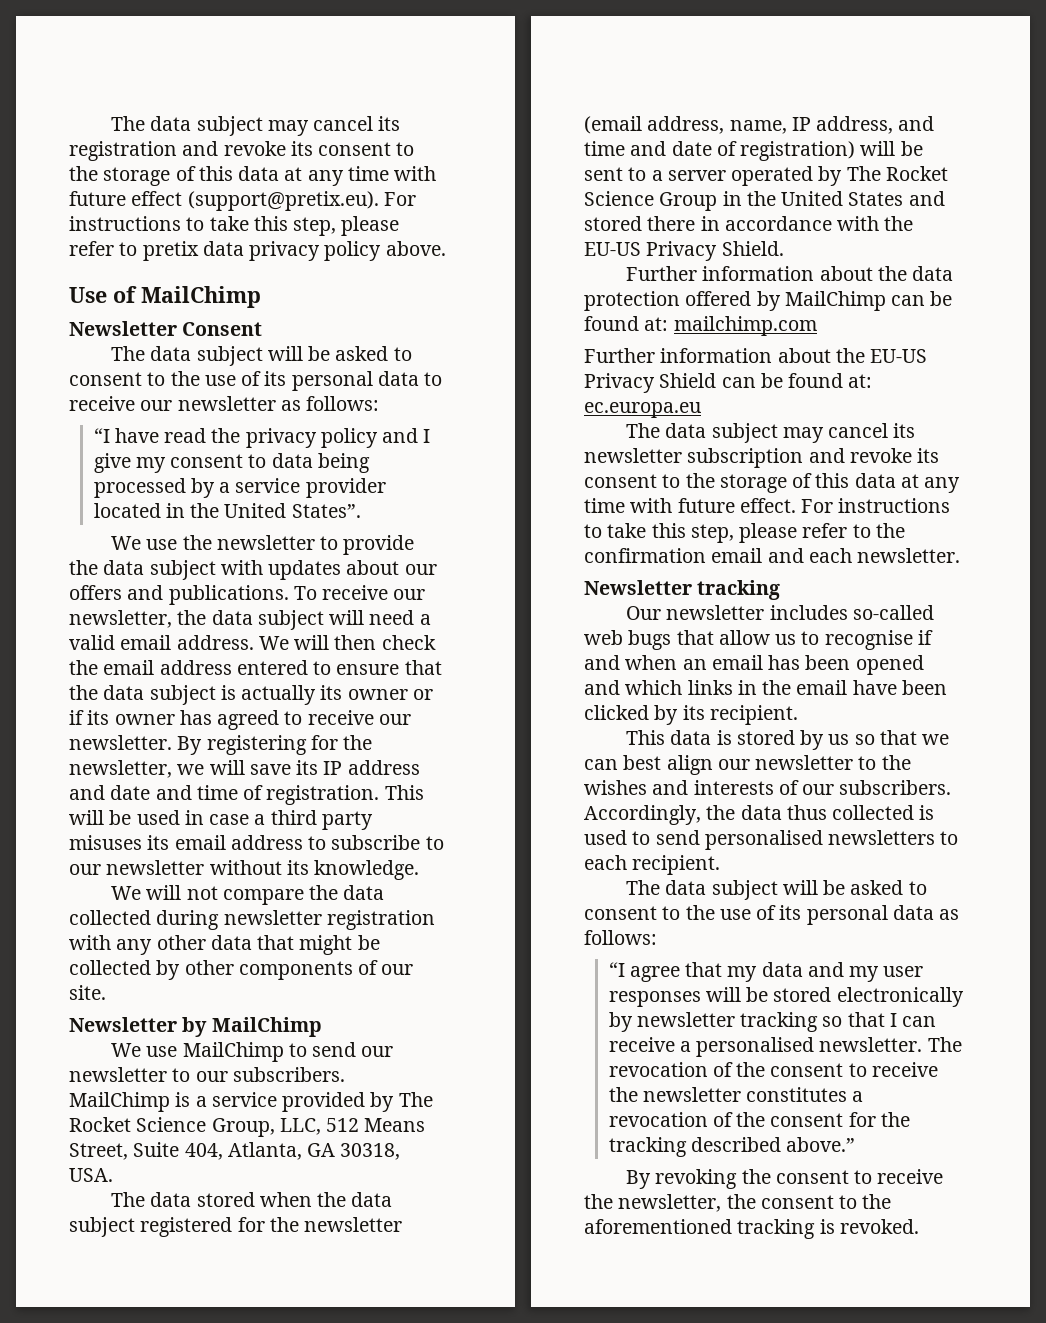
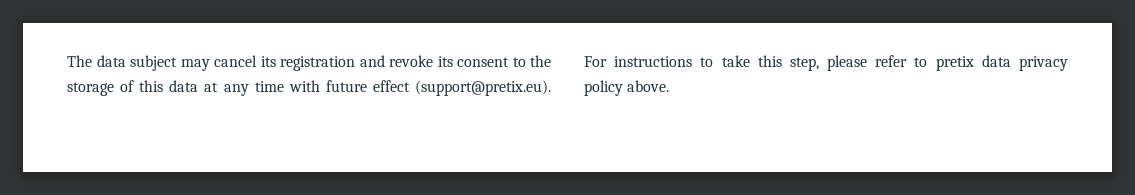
[69,286,261,308] [69,321,263,336] [111,346,412,366] [69,371,443,391] [69,396,380,411] [93,428,431,448] [93,453,370,473] [93,478,386,498] [93,503,361,518] [111,535,415,555] [69,560,437,580] [69,585,426,605] [69,610,431,630] [69,635,436,650] [69,660,442,675] [69,685,433,705] [69,710,411,730] [69,735,373,755] [69,760,420,778] [69,785,424,805] [69,810,373,830] [69,835,444,850] [69,860,420,880] [111,885,385,905] [69,910,435,930] [69,935,380,955] [69,960,414,980] [69,985,106,1000] [69,1017,322,1037] [111,1042,394,1062] [69,1067,345,1082] [69,1092,433,1112] [69,1117,426,1137] [69,1142,401,1160] [69,1168,113,1182] [111,1192,393,1207] [69,1217,403,1237] [584,116,935,134] [584,141,923,161] [584,166,948,186] [584,191,945,211] [584,216,914,231] [584,241,784,261] [626,266,954,281] [584,291,953,311] [584,316,817,336] [584,348,928,363] [584,373,873,393] [584,402,701,418] [626,423,916,443] [584,448,940,468] [584,473,961,493] [584,498,951,513] [584,523,905,543] [584,548,961,563] [584,580,781,600] [626,605,934,620] [584,630,933,650] [584,655,924,675] [584,680,947,695] [584,705,798,725] [626,730,950,750] [584,755,911,775] [584,780,952,795] [584,805,935,825] [584,830,959,850] [584,855,721,875] [626,880,927,900] [584,905,960,925] [584,930,657,945] [608,962,924,982] [608,987,964,1007] [608,1012,937,1032] [608,1037,962,1057] [608,1062,938,1077] [608,1087,864,1102] [608,1112,910,1127] [608,1137,856,1157] [626,1169,944,1189] [584,1194,892,1212] [584,1219,919,1239] // Use of MailChimp // Newsletter Consent // The data subject will be asked to consent to the use of its personal data to receive our newsletter as follows: // “I have read the privacy policy and I give my consent to data being processed by a service provider located in the United States”. // We use the newsletter to provide the data subject with updates about our offers and publications. To receive our newsletter, the data subject will need a valid email address. We will then check the email address entered to ensure that the data subject is actually its owner or if its owner has agreed to receive our newsletter. By registering for the newsletter, we will save its IP address and date and time of registration. This will be used in case a third party misuses its email address to subscribe to our newsletter without its knowledge. // We will not compare the data collected during newsletter registration with any other data that might be collected by other components of our site. // Newsletter by MailChimp // We use MailChimp to send our newsletter to our subscribers. MailChimp is a service provided by The Rocket Science Group, LLC, 512 Means Street, Suite 404, Atlanta, GA 30318, USA. // The data stored when the data subject registered for the newsletter (email address, name, IP address, and time and date of registration) will be sent to a server operated by The Rocket Science Group in the United States and stored there in accordance with the EU-US Privacy Shield. // Further information about the data protection offered by MailChimp can be found at: mailchimp.com // Further information about the EU-US Privacy Shield can be found at: ec.europa.eu // The data subject may cancel its newsletter subscription and revoke its consent to the storage of this data at any time with future effect. For instructions to take this step, please refer to the confirmation email and each newsletter. // Newsletter tracking // Our newsletter includes so-called web bugs that allow us to recognise if and when an email has been opened and which links in the email have been clicked by its recipient. // This data is stored by us so that we can best align our newsletter to the wishes and interests of our subscribers. Accordingly, the data thus collected is used to send personalised newsletters to each recipient. // The data subject will be asked to consent to the use of its personal data as follows: // “I agree that my data and my user responses will be stored electronically by newsletter tracking so that I can receive a personalised newsletter. The revocation of the consent to receive the newsletter constitutes a revocation of the consent for the tracking described above.” // By revoking the consent to receive the newsletter, the consent to the aforementioned tracking is revoked. -> (670, 86) none

